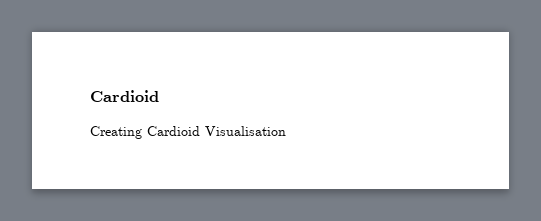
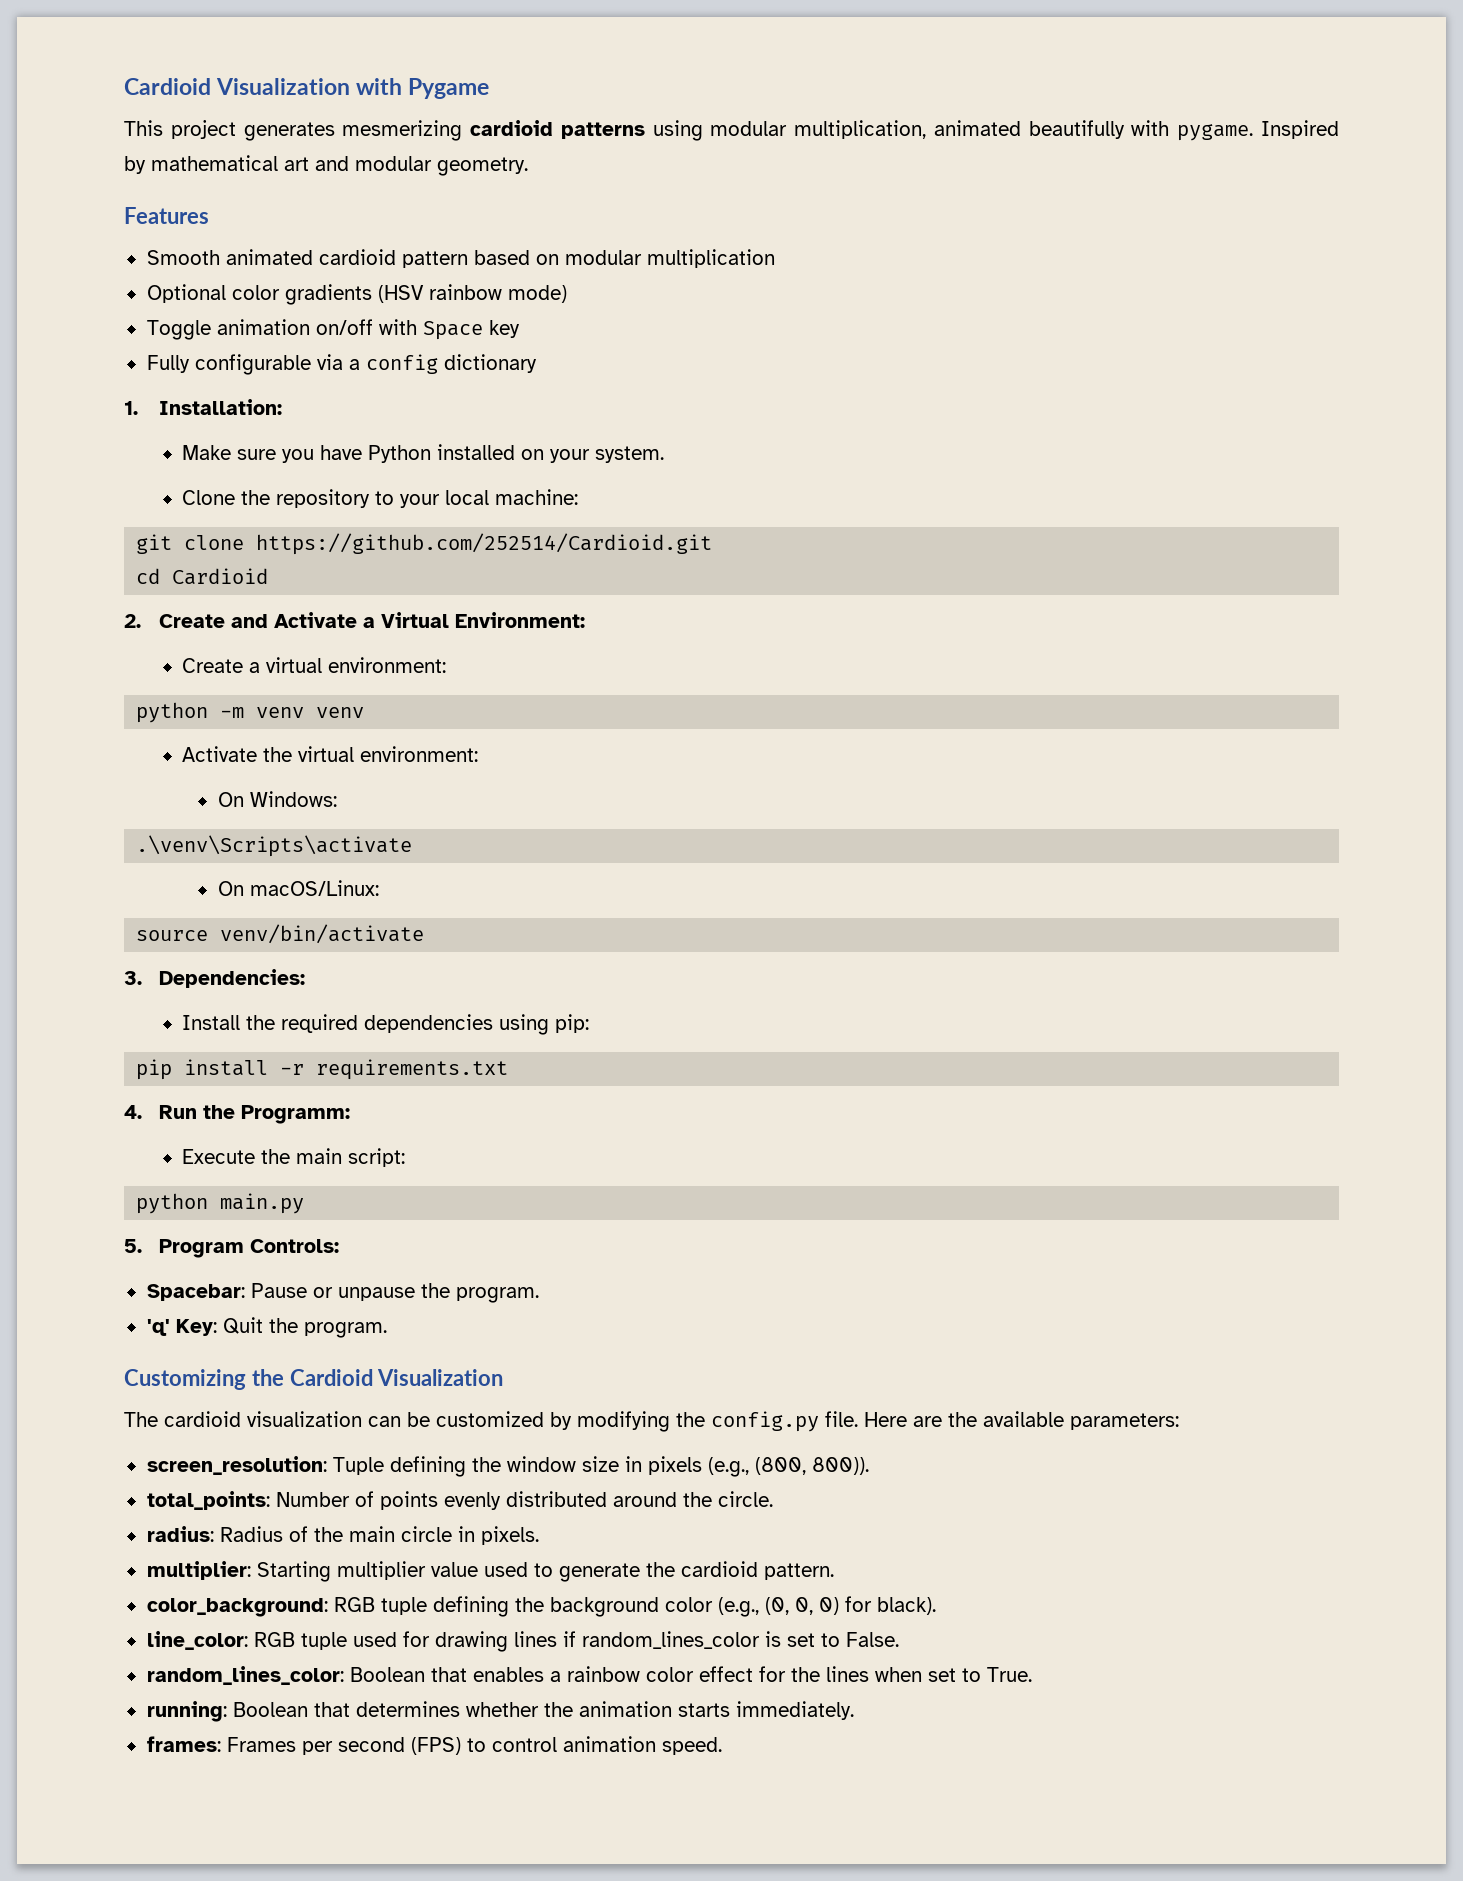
[90,90,159,102] [90,126,286,139] Cardioid // Creating Cardioid Visualisation -> [124,78,490,99] [124,120,1339,141] [124,155,528,176] [124,207,209,224] [146,249,775,268] [146,284,567,305] [146,319,520,340] [146,354,537,375] [124,399,283,415] [182,444,665,463] [182,489,579,508] [136,533,713,555] [136,568,269,585] [124,612,586,628] [182,657,447,673] [136,702,365,723] [182,746,479,762] [217,791,337,807] [136,835,413,857] [217,880,379,896] [136,924,425,944] [124,969,306,988] [182,1014,590,1035] [136,1059,509,1080] [124,1105,351,1124] [182,1148,406,1167] [136,1193,305,1214] [124,1239,340,1258] [146,1283,539,1303] [146,1317,387,1338] [124,1369,504,1390] [124,1411,1179,1432] [146,1456,869,1477] [146,1491,773,1510] [146,1526,539,1545] [146,1561,834,1582] [146,1596,936,1617] [146,1631,899,1652] [146,1666,1032,1685] [146,1701,854,1722] [146,1736,722,1755] Cardioid Visualization with Pygame // This project generates mesmerizing cardioid patterns using modular multiplication, animated beautifully with pygame. Inspired by mathematical art and modular geometry. // Features // Smooth animated cardioid pattern based on modular multiplication // Optional color gradients (HSV rainbow mode) // Toggle animation on/off with Space key // Fully configurable via a config dictionary // 1. Installation: // Make sure you have Python installed on your system. // Clone the repository to your local machine: // git clone https://github.com/252514/Cardioid.git // cd Cardioid // 2. Create and Activate a Virtual Environment: // Create a virtual environment: // python -m venv venv // Activate the virtual environment: // On Windows: // .\venv\Scripts\activate // On macOS/Linux: // source venv/bin/activate // 3. Dependencies: // Install the required dependencies using pip: // pip install -r requirements.txt // 4. Run the Programm: // Execute the main script: // python main.py // 5. Program Controls: // Spacebar: Pause or unpause the program. // 'q' Key: Quit the program. // Customizing the Cardioid Visualization // The cardioid visualization can be customized by modifying the config.py file. Here are the available parameters: // screen_resolution: Tuple defining the window size in pixels (e.g., (800, 800)). // total_points: Number of points evenly distributed around the circle. // radius: Radius of the main circle in pixels. // multiplier: Starting multiplier value used to generate the cardioid pattern. // color_background: RGB tuple defining the background color (e.g., (0, 0, 0) for black). // line_color: RGB tuple used for drawing lines if random_lines_color is set to False. // random_lines_color: Boolean that enables a rainbow color effect for the lines when set to True. // running: Boolean that determines whether the animation starts immediately. // frames: Frames per second (FPS) to control animation speed.

